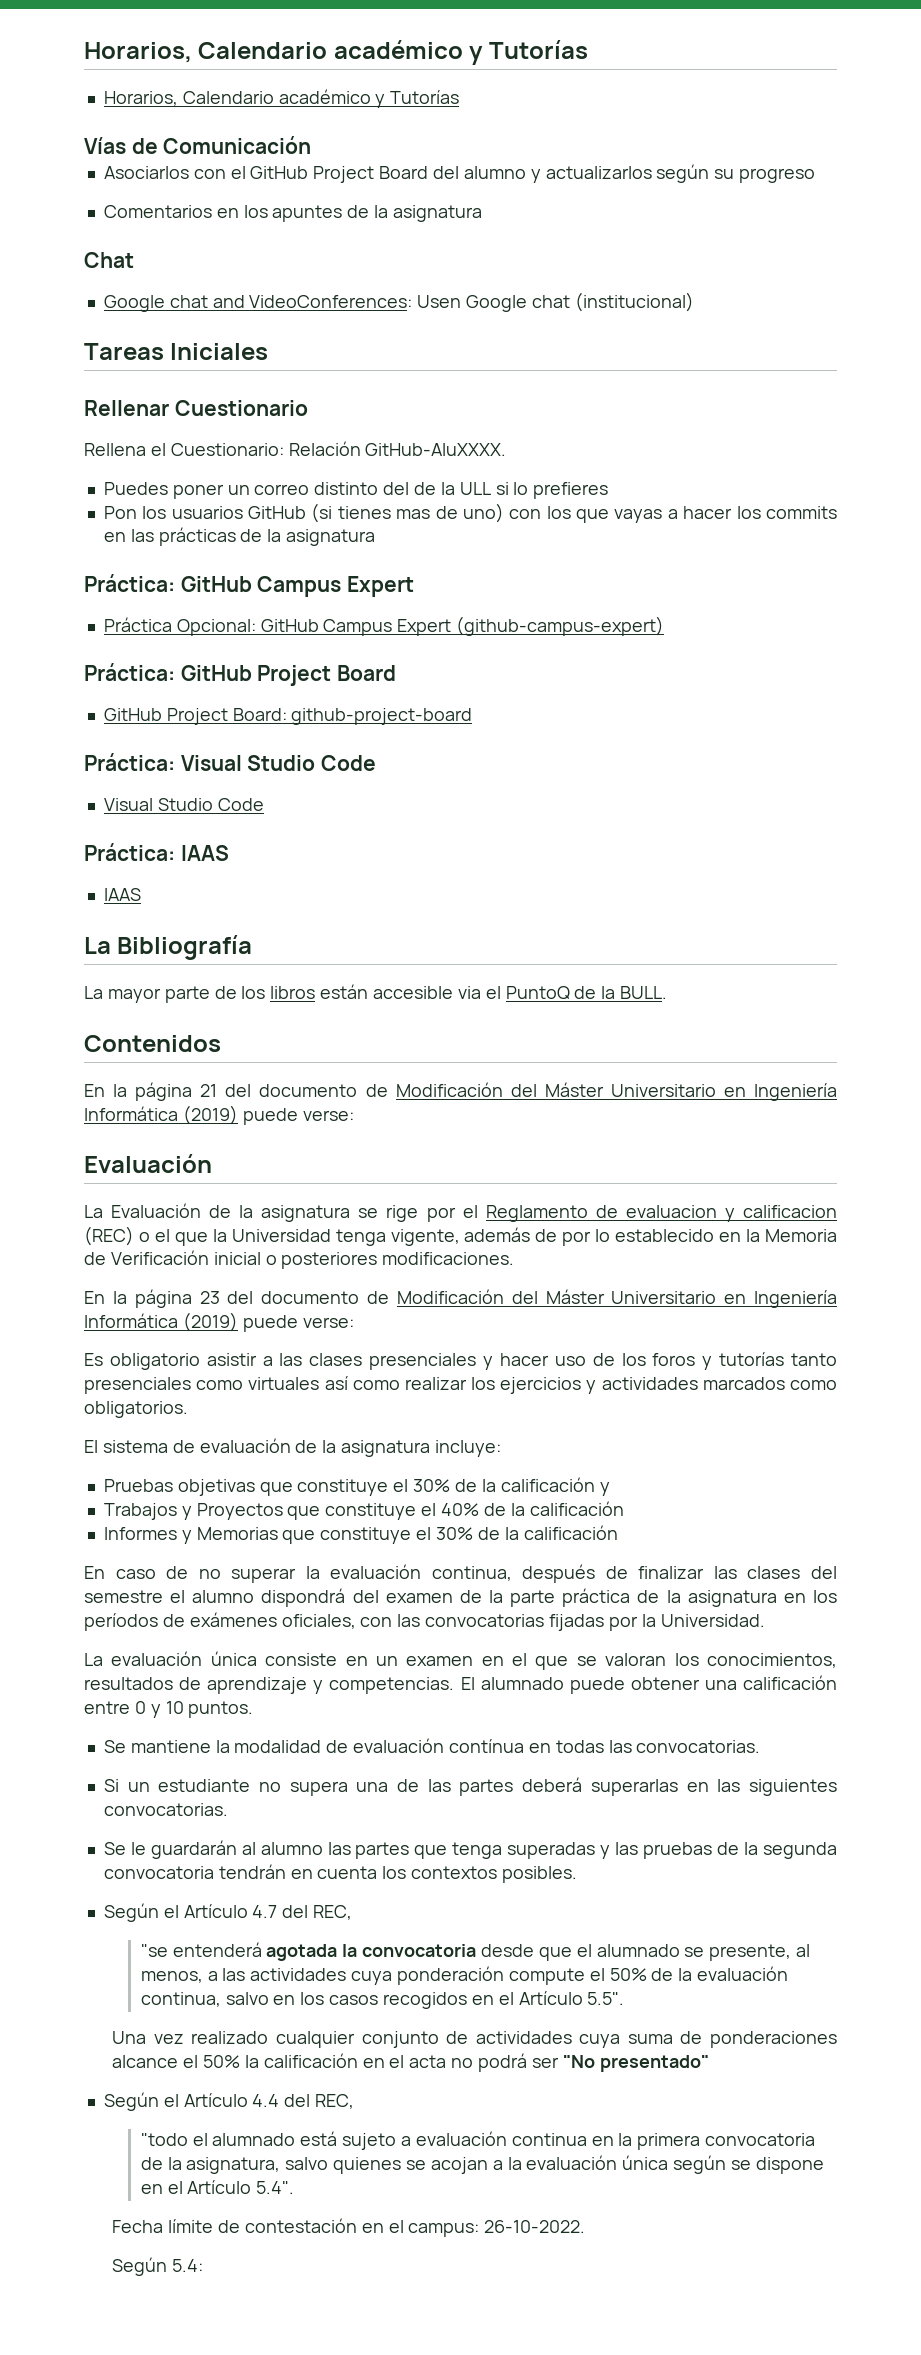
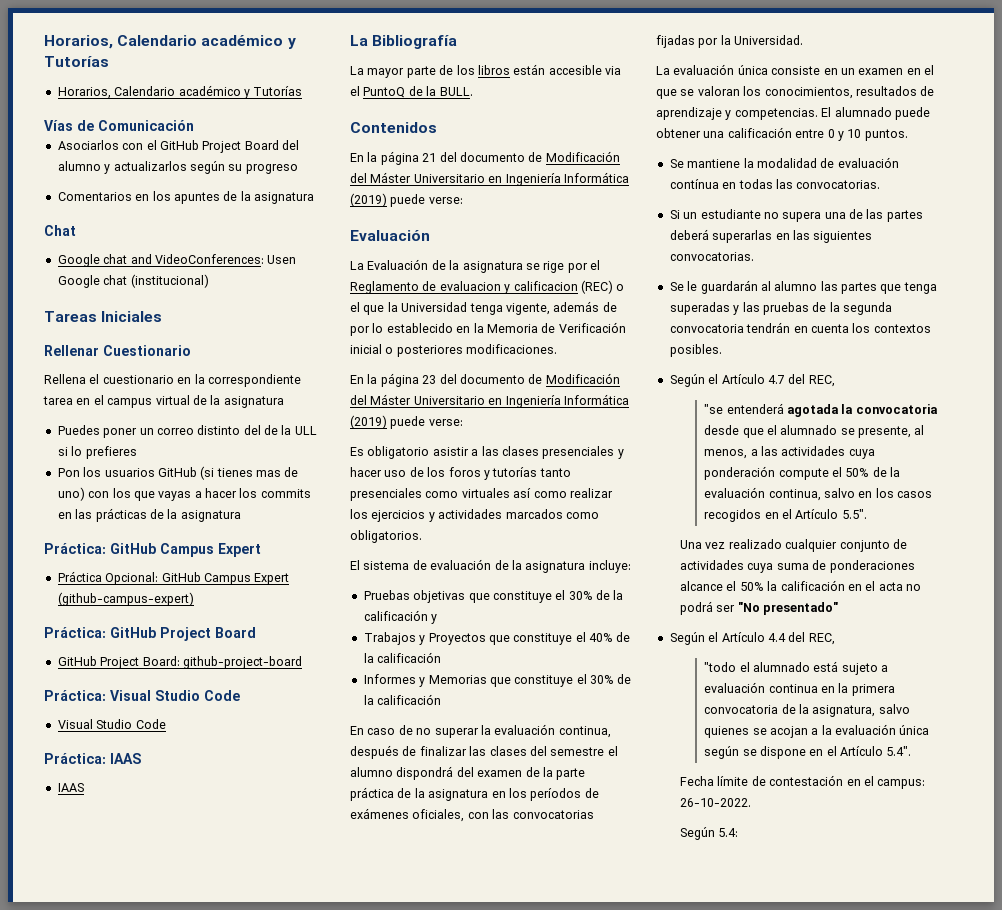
[170,441,507,456] Cuestionario: Relación GitHub-AluXXXX. -> [102,374,301,387] [43,395,284,408] cuestionario en la correspondiente tarea en el campus virtual de la asignatura

